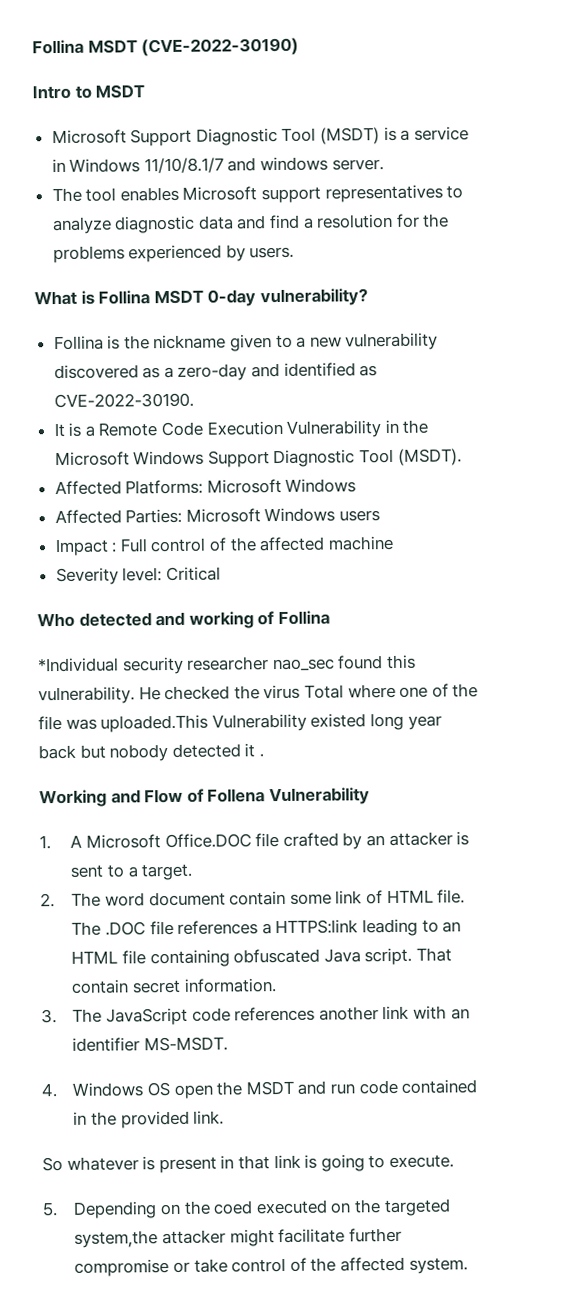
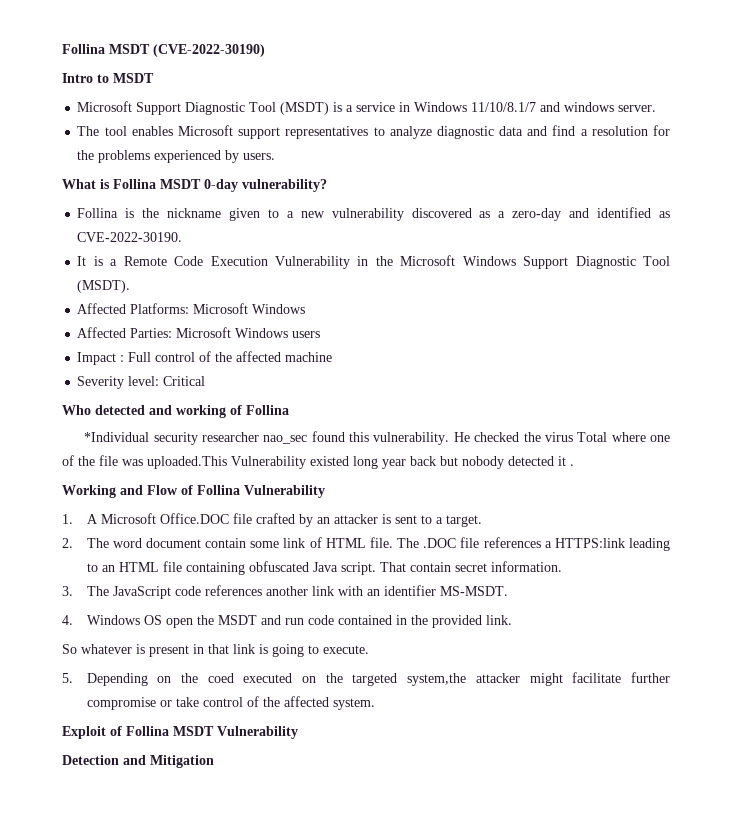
[207,788,266,803] Follena -> [197,485,240,495] Follina
(468, 1265) none -> [62,726,298,739] [62,755,214,768] // Exploit of Follina MSDT Vulnerability // Detection and Mitigation

